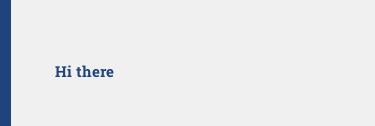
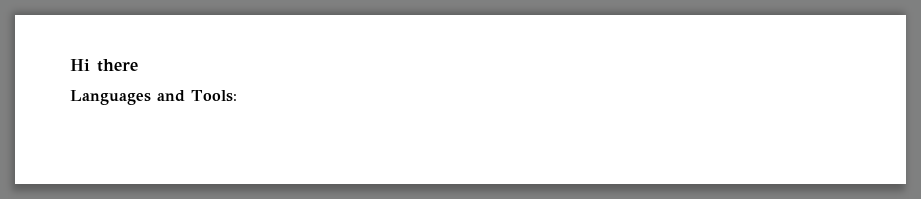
(115, 71) none -> [70,90,237,105] // Languages and Tools:

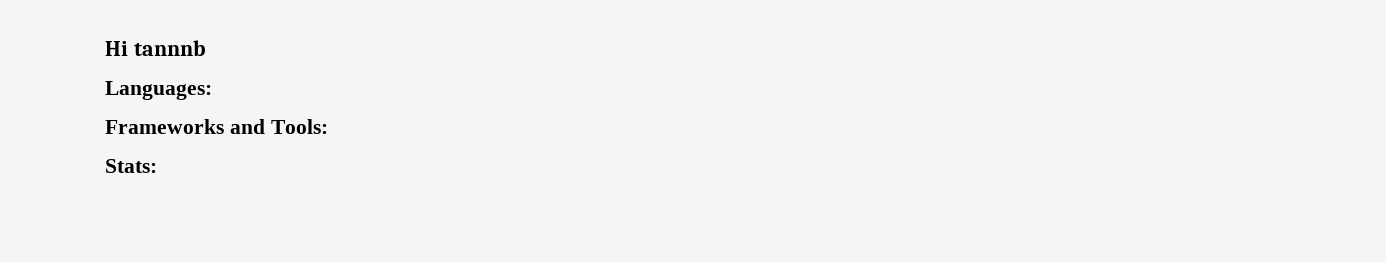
[97,59,138,72] [70,90,151,105] there // Languages -> [133,40,206,56] [105,81,212,100] [105,119,224,134] tannnb // Languages: // Frameworks
(237, 96) none -> [105,159,157,173] // Stats:

